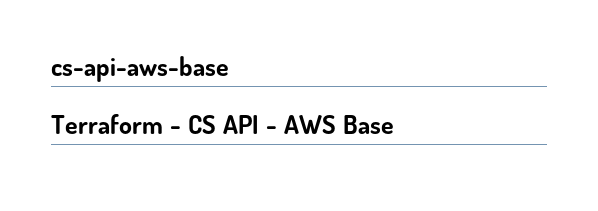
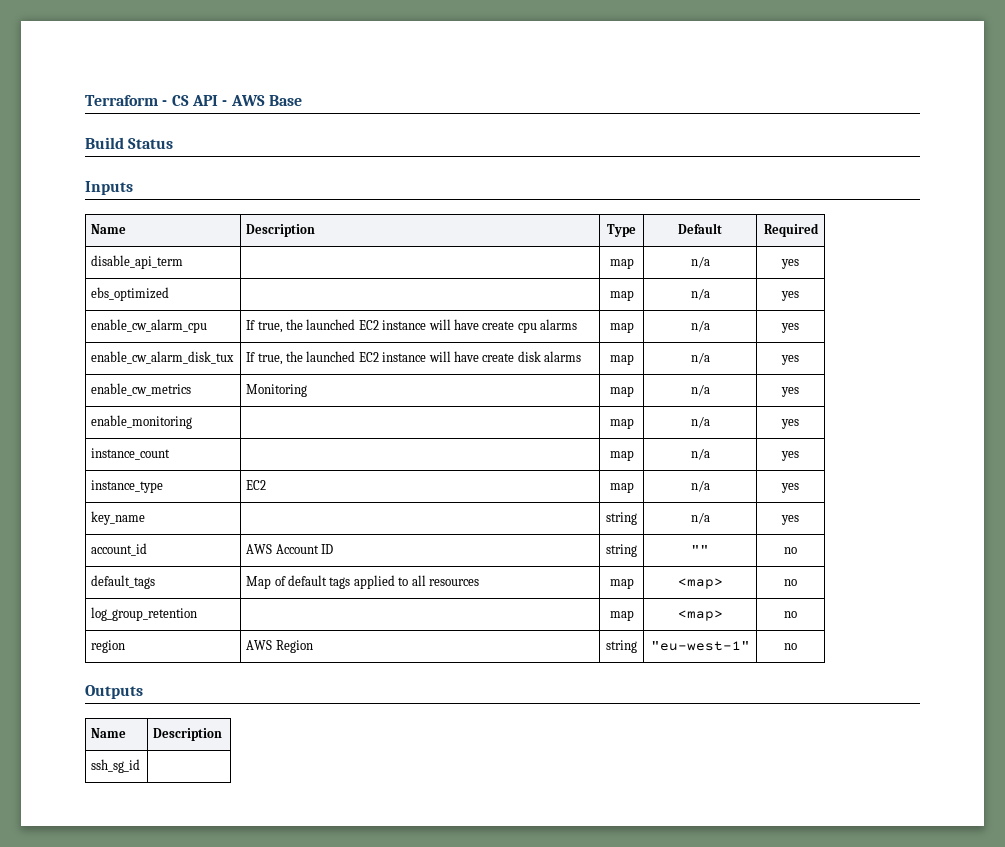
[51,56,229,82] cs-api-aws-base // -> (85, 100) none
(395, 124) none -> [85,137,174,149] [85,181,133,195] [91,224,127,234] [246,224,316,237] [607,224,636,237] [678,223,722,234] [763,223,819,237] [91,255,184,269] [609,258,634,269] [690,256,710,268] [781,259,799,269] [91,287,170,301] [609,290,634,301] [690,288,710,300] [781,291,799,301] [91,319,208,333] [246,319,578,333] [609,322,634,333] [690,320,710,332] [781,323,799,333] [91,351,235,364] [246,351,582,365] [609,354,634,365] [690,352,710,364] [781,355,799,365] [91,383,192,396] [246,384,308,397] [609,386,634,397] [690,384,710,396] [781,387,799,397] [91,415,193,429] [609,418,634,429] [690,416,710,428] [781,419,799,429] [91,448,171,460] [609,450,634,461] [690,448,710,460] [781,451,799,461] [91,480,164,493] [246,480,267,490] [609,482,634,493] [690,480,710,492] [781,483,799,493] [91,511,146,525] [606,512,637,525] [690,512,710,524] [781,515,799,525] [91,543,148,556] [246,544,334,554] [606,544,637,557] [691,545,709,554] [784,547,797,554] [91,575,156,589] [246,575,479,589] [609,578,634,589] [677,578,723,589] [784,579,797,586] [91,607,198,621] [609,610,634,621] [677,610,723,621] [784,611,797,618] [91,640,126,653] [246,640,313,653] [606,640,637,653] [650,641,750,651] [784,643,797,650] [85,685,143,699] [91,728,127,738] [153,728,223,741] [91,759,141,773] // Build Status // Inputs // Name | Description | Type | Default | Required // disable_api_term | | map | n/a | yes // ebs_optimized | | map | n/a | yes // enable_cw_alarm_cpu | If true, the launched EC2 instance will have create cpu alarms | map | n/a | yes // enable_cw_alarm_disk_tux | If true, the launched EC2 instance will have create disk alarms | map | n/a | yes // enable_cw_metrics | Monitoring | map | n/a | yes // enable_monitoring | | map | n/a | yes // instance_count | | map | n/a | yes // instance_type | EC2 | map | n/a | yes // key_name | | string | n/a | yes // account_id | AWS Account ID | string | "" | no // default_tags | Map of default tags applied to all resources | map | <map> | no // log_group_retention | | map | <map> | no // region | AWS Region | string | "eu-west-1" | no // Outputs // Name | Description // ssh_sg_id |

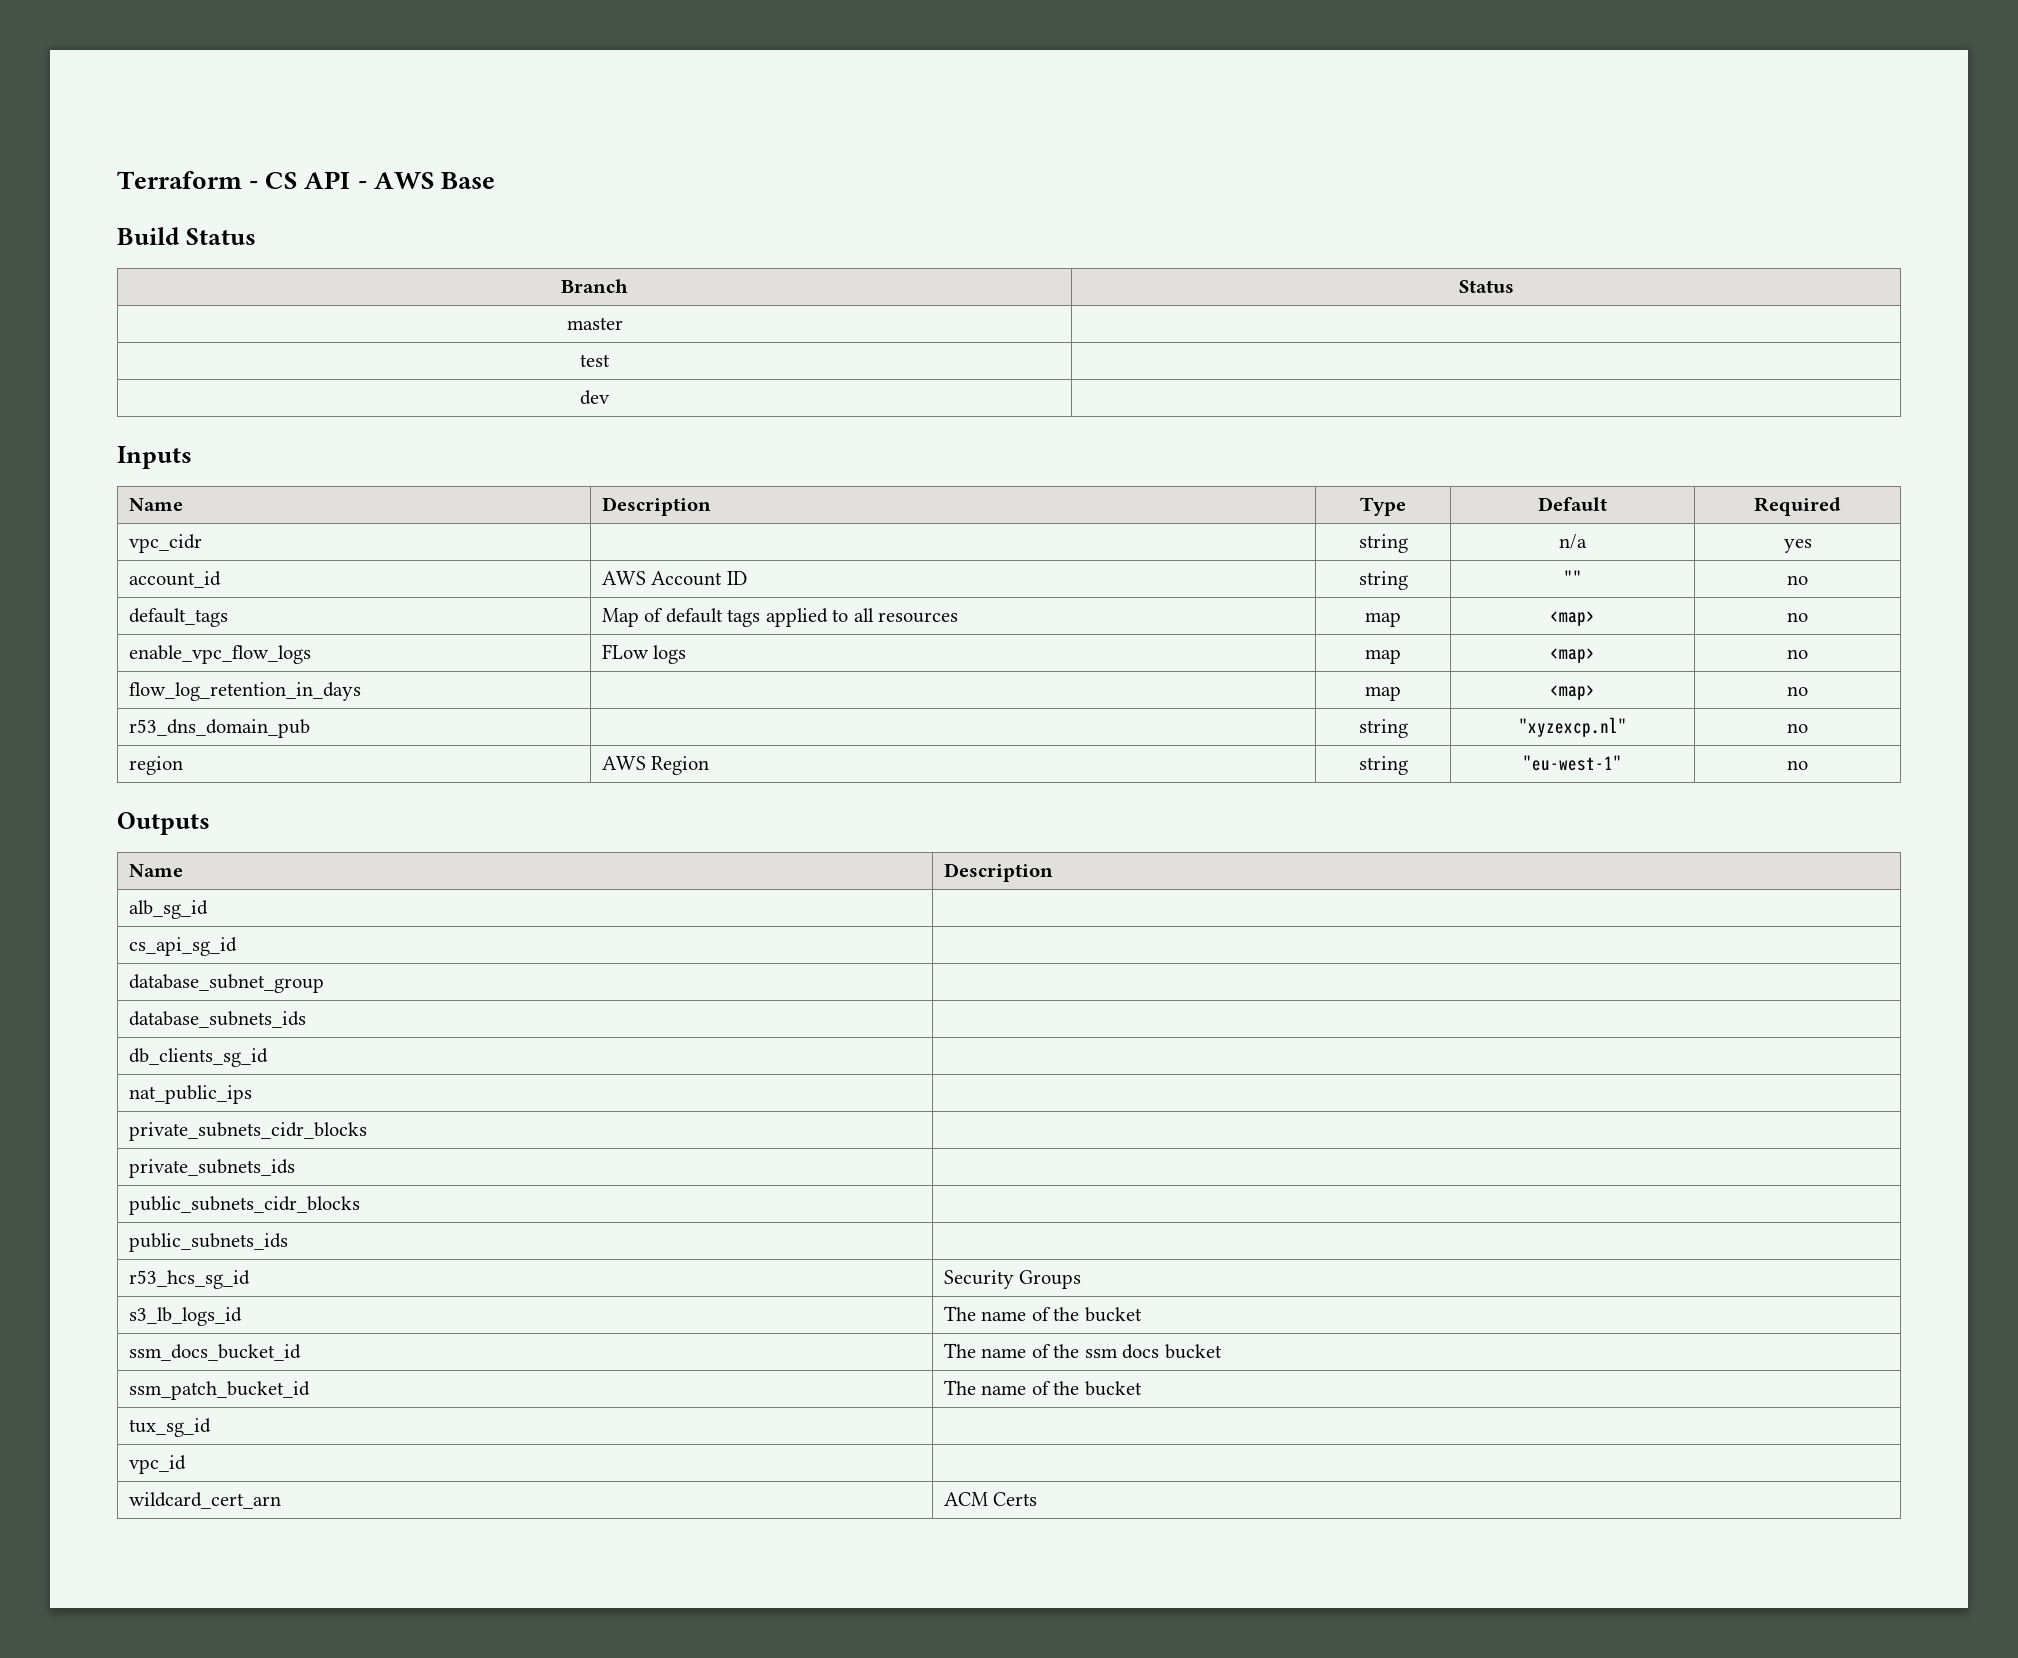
(174, 143) none -> [561,279,628,293] [1458,280,1514,293] [566,317,623,330] [580,354,610,367] [580,390,610,405] // Branch | Status // master | // test | // dev |
[91,255,184,269] [609,258,634,269] [690,256,710,268] [781,259,799,269] [91,287,170,301] [609,290,634,301] [690,288,710,300] [781,291,799,301] [91,319,208,333] [246,319,578,333] [609,322,634,333] [690,320,710,332] [781,323,799,333] [91,351,235,364] [246,351,582,365] [609,354,634,365] [690,352,710,364] [781,355,799,365] [91,383,192,396] [246,384,308,397] [609,386,634,397] [690,384,710,396] [781,387,799,397] [91,415,193,429] [609,418,634,429] [690,416,710,428] [781,419,799,429] [91,448,171,460] [609,450,634,461] [690,448,710,460] [781,451,799,461] [91,480,164,493] [246,480,267,490] [609,482,634,493] [690,480,710,492] [781,483,799,493] [91,511,146,525] disable_api_term | | map | n/a | yes // ebs_optimized | | map | n/a | yes // enable_cw_alarm_cpu | If true, the launched EC2 instance will have create cpu alarms | map | n/a | yes // enable_cw_alarm_disk_tux | If true, the launched EC2 instance will have create disk alarms | map | n/a | yes // enable_cw_metrics | Monitoring | map | n/a | yes // enable_monitoring | | map | n/a | yes // instance_count | | map | n/a | yes // instance_type | EC2 | map | n/a | yes // key_name -> [128,534,202,553] vpc_cidr
[91,607,198,621] [609,610,634,621] [677,610,723,621] [784,611,797,618] log_group_retention | | map | <map> | no -> [128,645,311,664] [601,644,687,664] [1365,649,1401,664] [1550,648,1595,663] [1787,649,1808,659] [128,682,361,701] [1365,686,1401,701] [1550,685,1595,700] [1787,686,1808,696] [128,719,310,738] [1358,719,1408,738] [1518,717,1627,737] [1787,723,1808,733] enable_vpc_flow_logs | FLow logs | map | <map> | no // flow_log_retention_in_days | | map | <map> | no // r53_dns_domain_pub | | string | "xyzexcp.nl" | no
[91,759,141,773] ssh_sg_id | -> [128,900,208,919] [128,937,237,956] [128,974,324,993] [128,1011,306,1028] [128,1048,268,1067] [128,1085,252,1104] [128,1122,367,1141] [128,1159,295,1178] [128,1196,360,1215] [128,1233,288,1252] [128,1270,250,1289] [943,1270,1082,1289] [128,1307,242,1326] [943,1306,1142,1322] [128,1344,301,1361] [943,1343,1222,1359] [128,1381,310,1400] [943,1380,1142,1396] [128,1418,211,1437] [128,1455,186,1474] [128,1492,281,1509] [943,1492,1038,1506] alb_sg_id | // cs_api_sg_id | // database_subnet_group | // database_subnets_ids | // db_clients_sg_id | // nat_public_ips | // private_subnets_cidr_blocks | // private_subnets_ids | // public_subnets_cidr_blocks | // public_subnets_ids | // r53_hcs_sg_id | Security Groups // s3_lb_logs_id | The name of the bucket // ssm_docs_bucket_id | The name of the ssm docs bucket // ssm_patch_bucket_id | The name of the bucket // tux_sg_id | // vpc_id | // wildcard_cert_arn | ACM Certs

